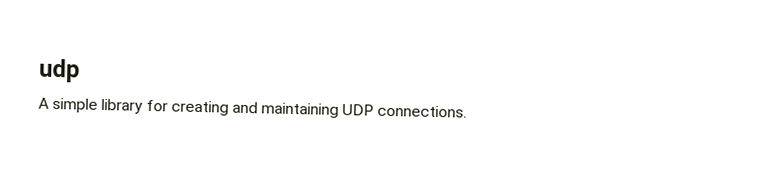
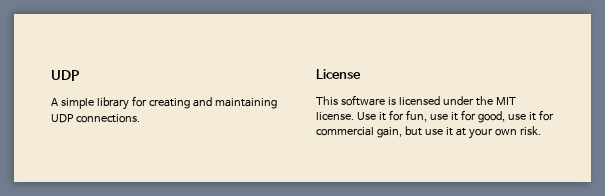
[39,58,80,83] udp -> [51,70,79,81] UDP
(468, 111) none -> [316,69,361,79] [316,95,516,106] [316,110,554,123] [316,126,541,139] // License // This software is licensed under the MIT license. Use it for fun, use it for good, use it for commercial gain, but use it at your own risk.

